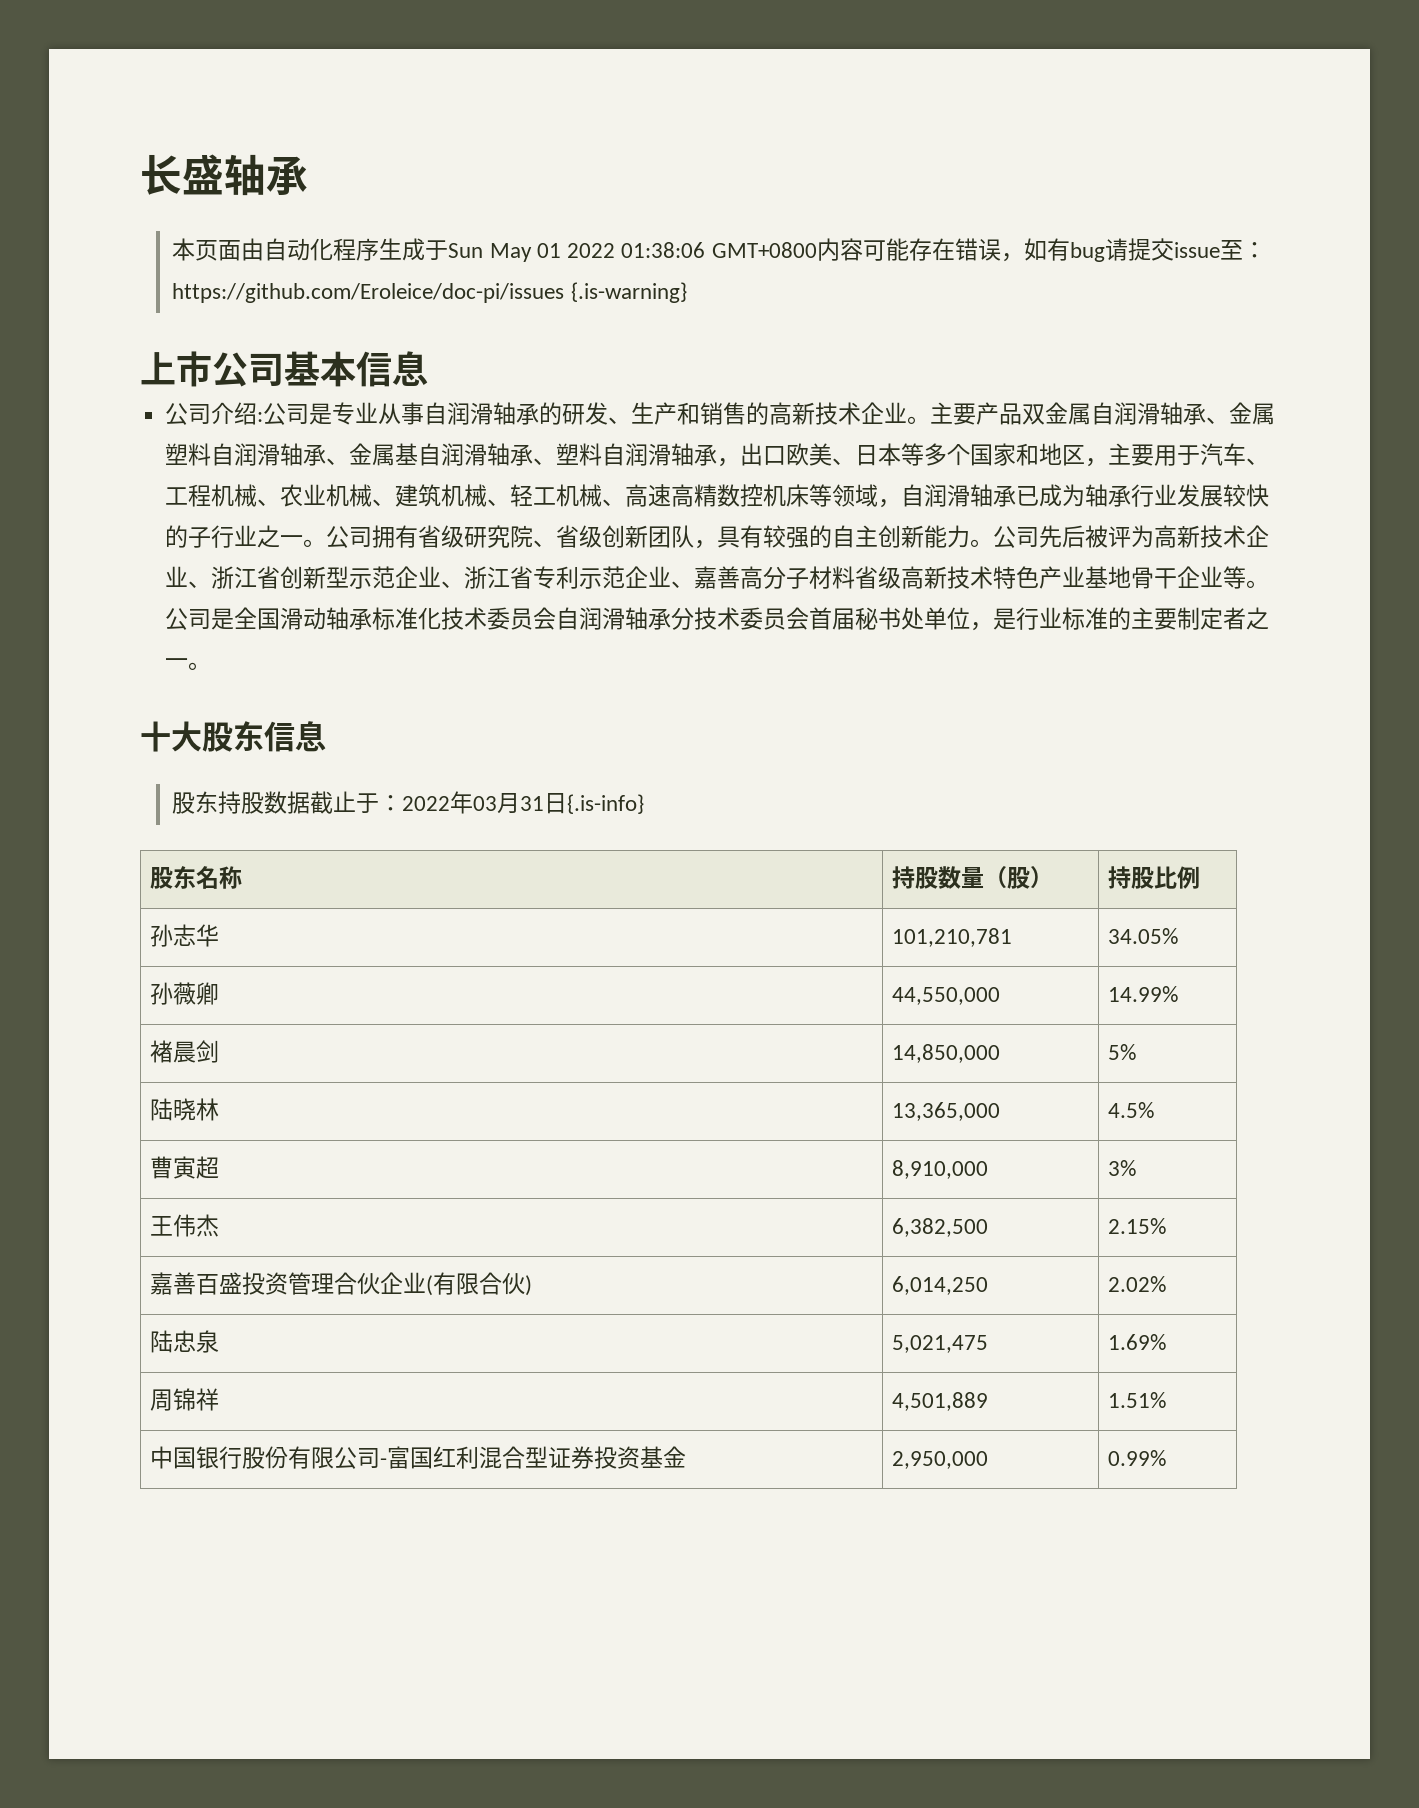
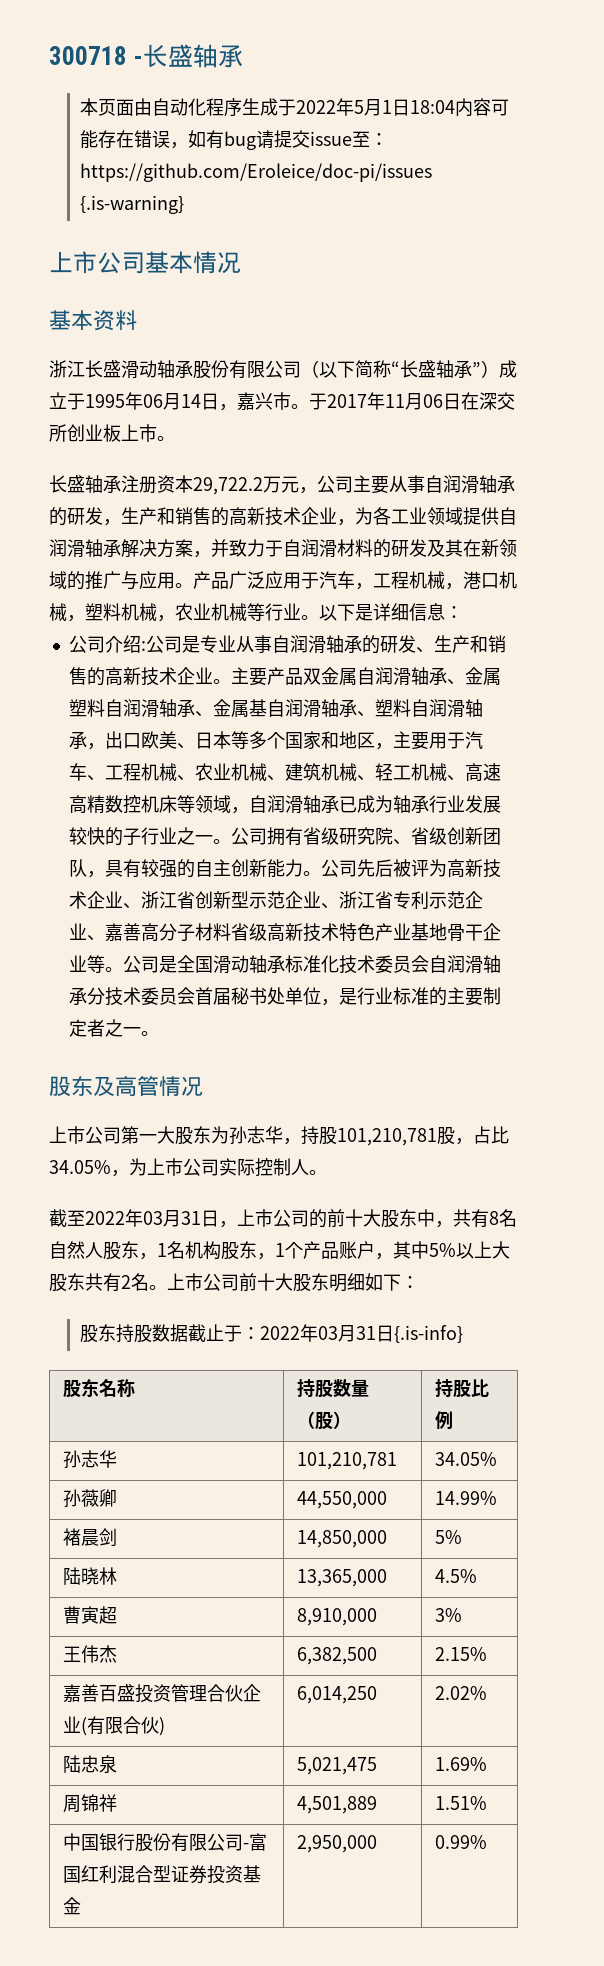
(140, 174) none -> [49,46,143,65] 300718 -
[448,242,817,262] Sun May 01 2022 01:38:06 GMT+0800 -> [295,98,455,116] 2022年5月1日18:04
[356,351,428,387] 信息 -> [193,251,241,274] [49,310,137,331] [49,360,517,379] [49,392,515,411] [49,424,175,442] [49,475,515,495] [49,507,517,526] [49,539,517,558] [49,571,517,590] [49,603,463,622] 情况 // 基本资料 // 浙江长盛滑动轴承股份有限公司（以下简称“长盛轴承”）成立于1995年06月14日，嘉兴市。于2017年11月06日在深交所创业板上市。 // 长盛轴承注册资本29,722.2万元，公司主要从事自润滑轴承的研发，生产和销售的高新技术企业，为各工业领域提供自润滑轴承解决方案，并致力于自润滑材料的研发及其在新领域的推广与应用。产品广泛应用于汽车，工程机械，港口机械，塑料机械，农业机械等行业。以下是详细信息：
[140,721,326,752] 十大股东信息 -> [49,1076,203,1097] [49,1126,509,1146] [49,1158,327,1177] [49,1209,517,1228] [49,1241,510,1260] [49,1273,419,1292] 股东及高管情况 // 上市公司第一大股东为孙志华，持股101,210,781股，占比34.05%，为上市公司实际控制人。 // 截至2022年03月31日，上市公司的前十大股东中，共有8名自然人股东，1名机构股东，1个产品账户，其中5%以上大股东共有2名。上市公司前十大股东明细如下：

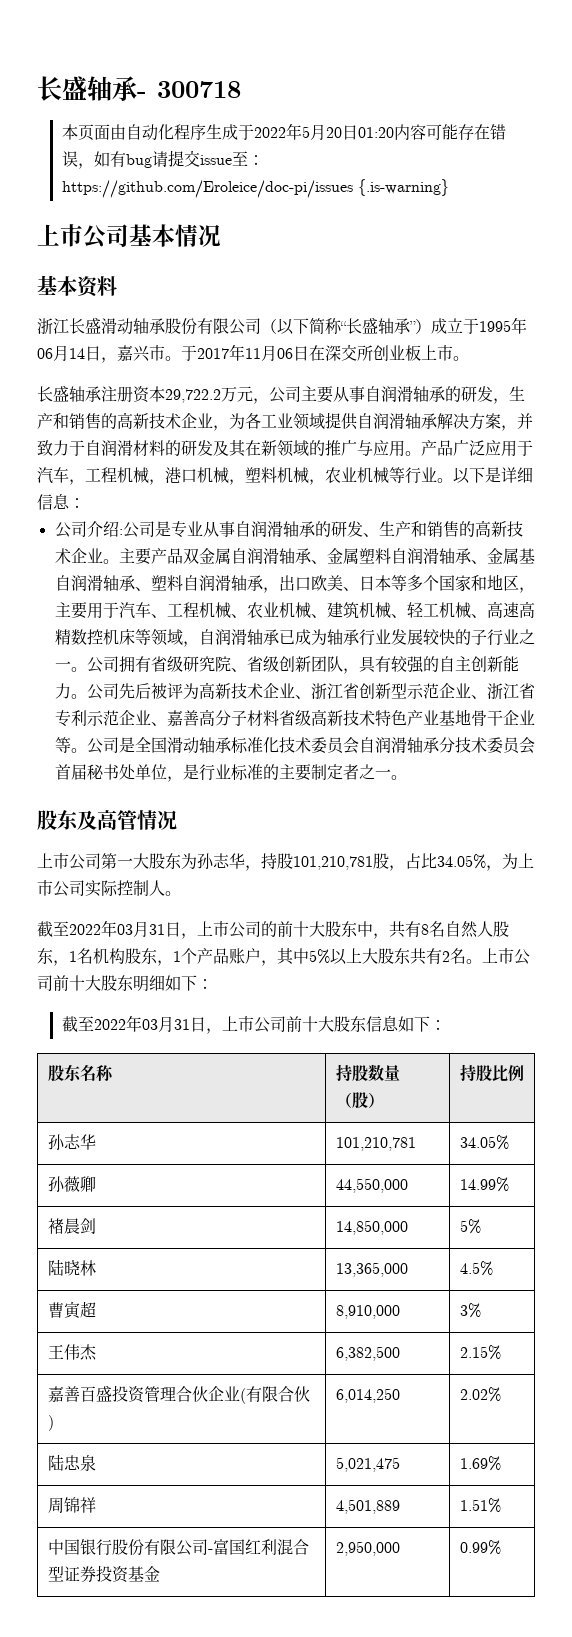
[49,44,243,68] 300718 -长盛轴承 -> [37,75,241,101] 长盛轴承- 300718
[381,99,455,116] 1日18:04 -> [325,125,394,140] 20日01:20
[79,1324,463,1343] 股东持股数据截止于：2022年03月31日{.is-info} -> [61,1015,446,1034] 截至2022年03月31日，上市公司前十大股东信息如下：

